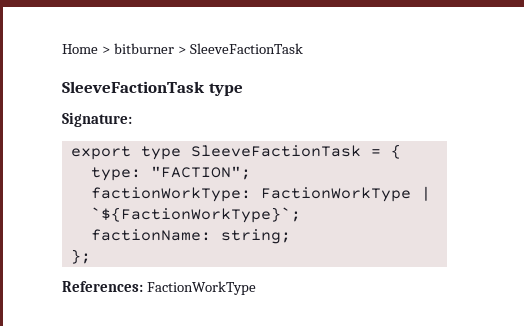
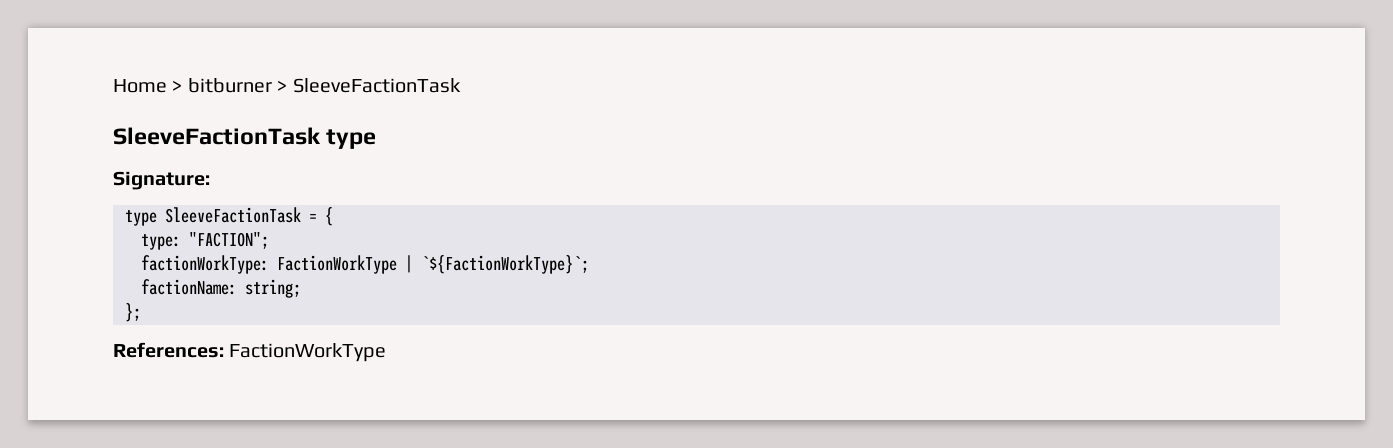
[70,146,131,160] export -> (210, 180) none

